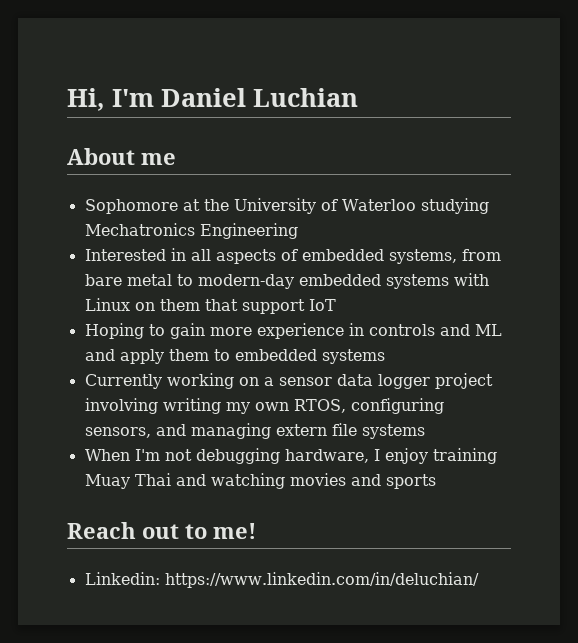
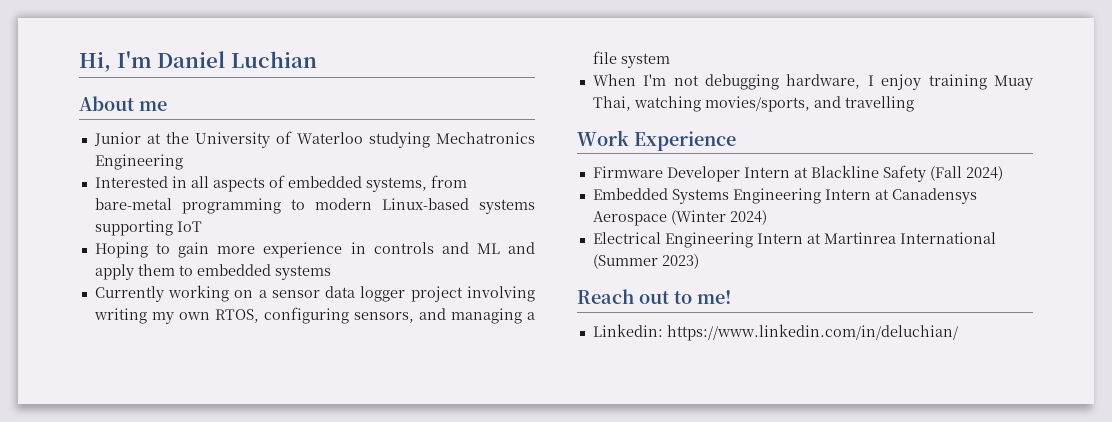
[84,199,178,214] Sophomore -> [93,132,141,146] Junior
[84,273,489,289] [84,298,305,314] bare metal to modern-day embedded systems with Linux on them that support -> [94,198,535,214] [94,220,173,236] bare-metal programming to modern Linux-based systems supporting
[275,423,425,439] extern file systems -> [527,312,536,320] [592,51,670,68] a file system
[134,473,436,489] Thai and watching movies and sports -> [592,96,914,112] [577,130,736,151] [592,165,1003,182] [592,188,977,204] [592,210,767,226] [592,232,996,248] [592,254,699,269] Thai, watching movies/sports, and travelling // Work Experience // Firmware Developer Intern at Blackline Safety (Fall 2024) // Embedded Systems Engineering Intern at Canadensys Aerospace (Winter 2024) // Electrical Engineering Intern at Martinrea International (Summer 2023)

